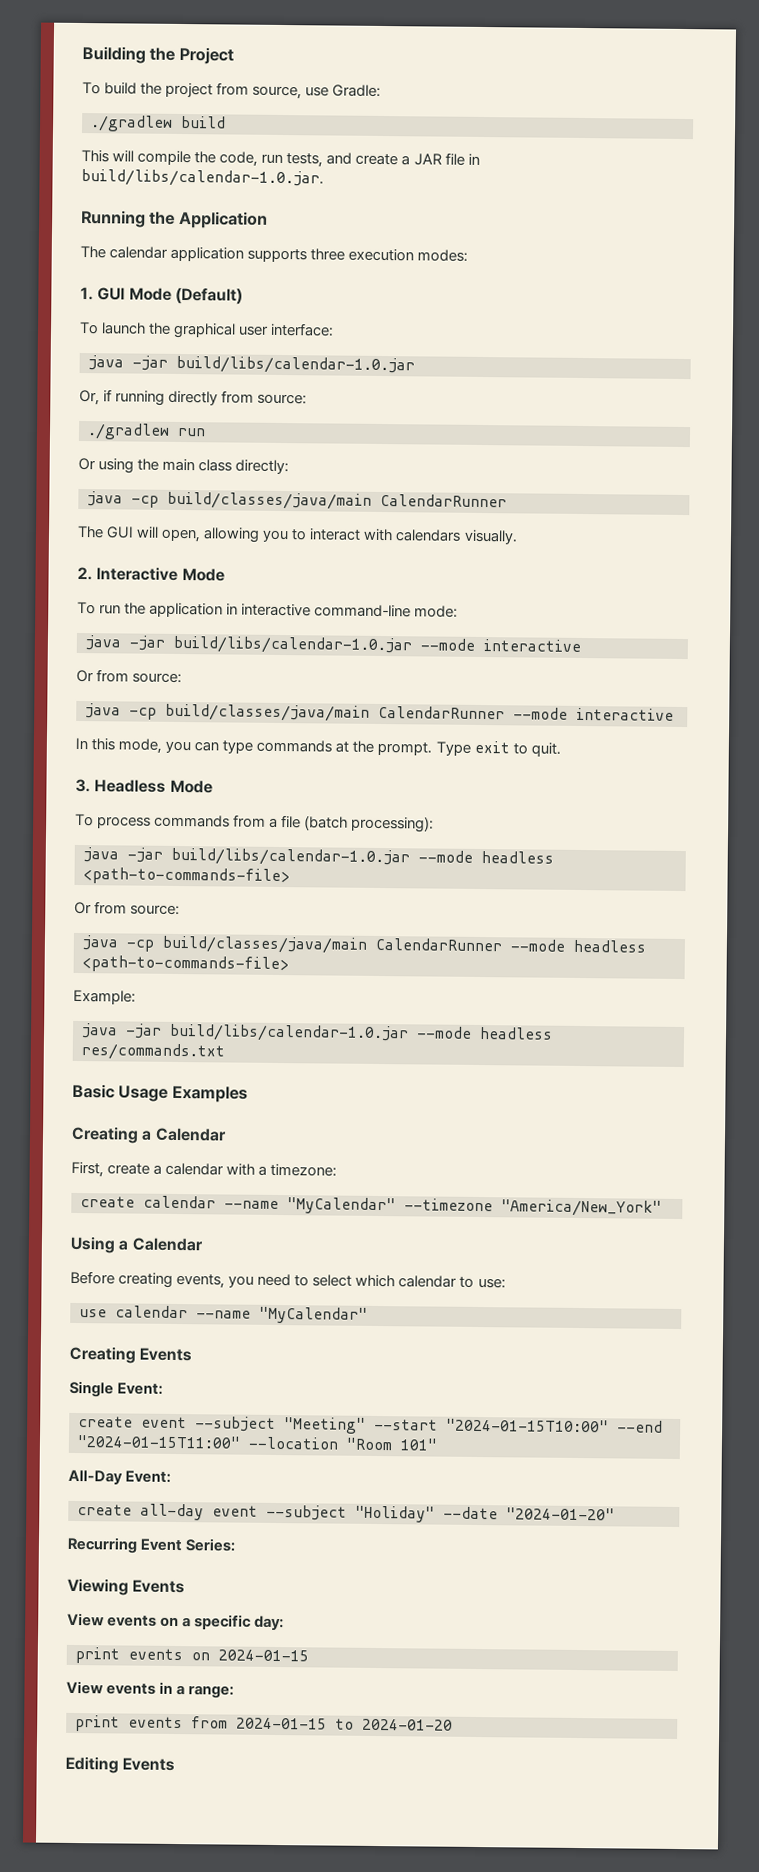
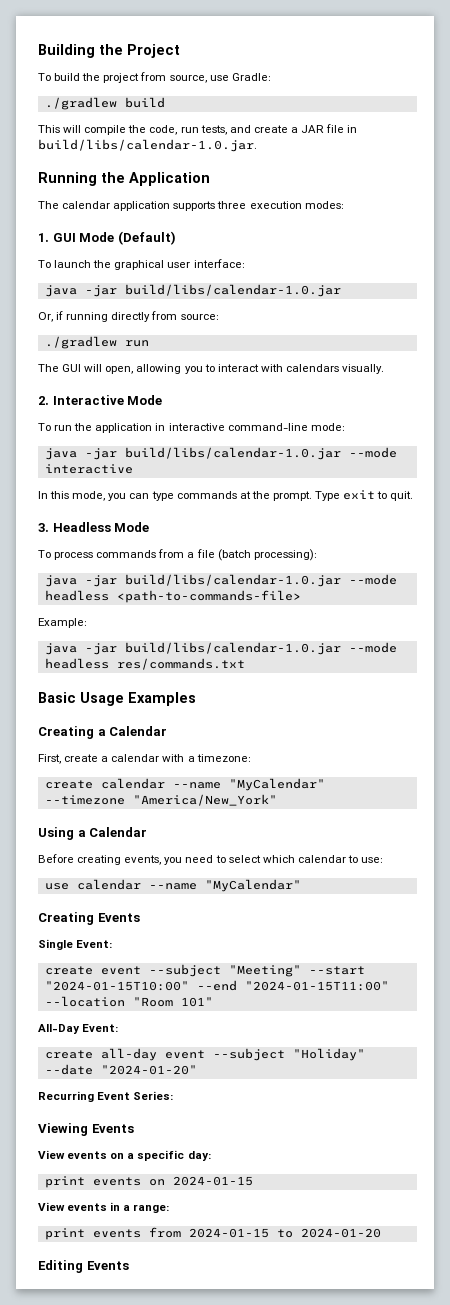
[78,457,290,475] [87,491,507,510] // Or using the main class directly: // java -cp build/classes/java/main CalendarRunner -> (149, 343) none
[76,669,183,684] [85,703,674,722] // Or from source: // java -cp build/classes/java/main CalendarRunner --mode interactive -> (133, 469) none
[74,901,181,916] [82,935,646,954] [82,955,289,974] // Or from source: // java -cp build/classes/java/main CalendarRunner --mode headless <path-to-commands-file> -> (301, 596) none

